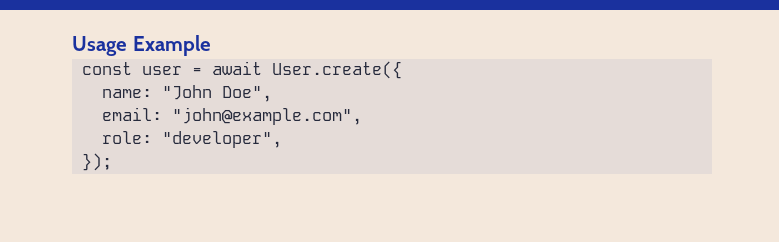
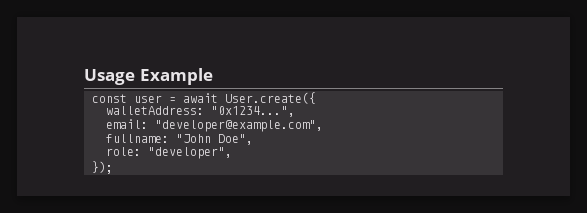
[101,89,152,98] name: -> [105,106,295,117] [105,119,323,132] [105,134,169,143] walletAddress: "0x1234...", // email: "developer@example.com", // fullname:
[101,107,362,125] // email: "john@example.com", -> (253, 139) none

